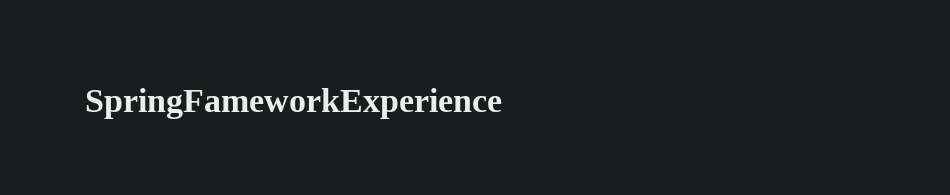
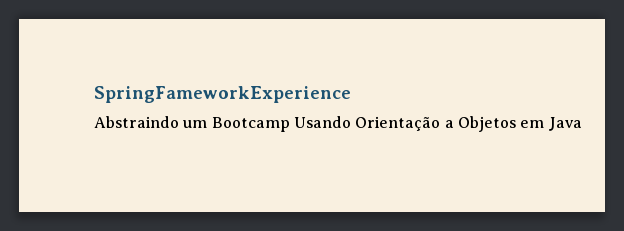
(502, 103) none -> [94,116,582,132] // Abstraindo um Bootcamp Usando Orientação a Objetos em Java

